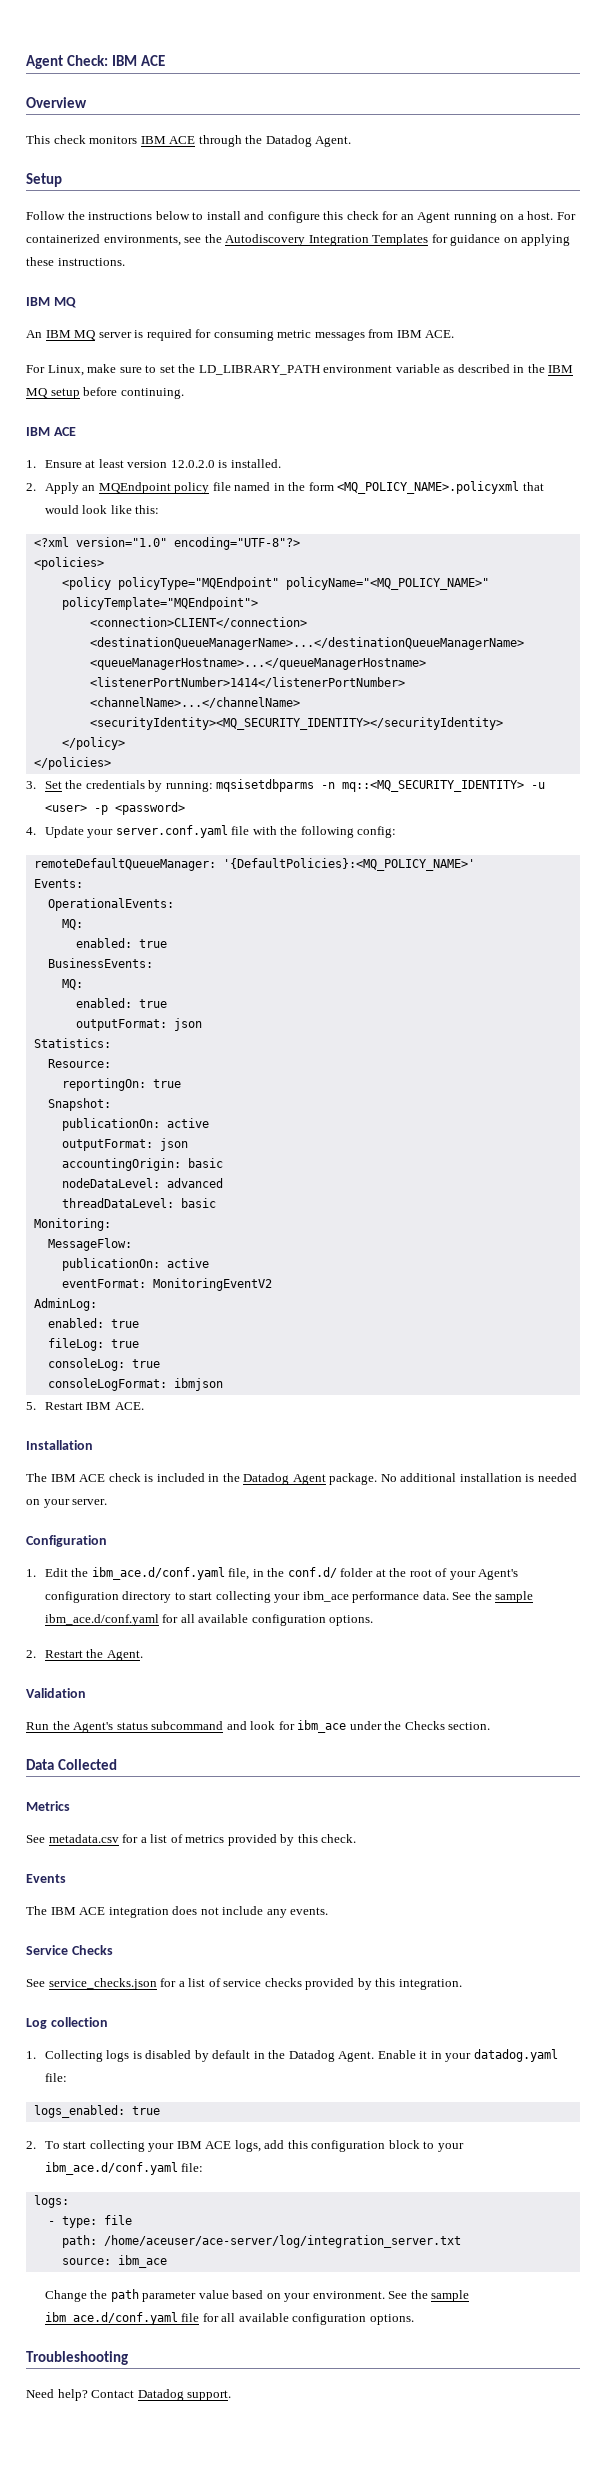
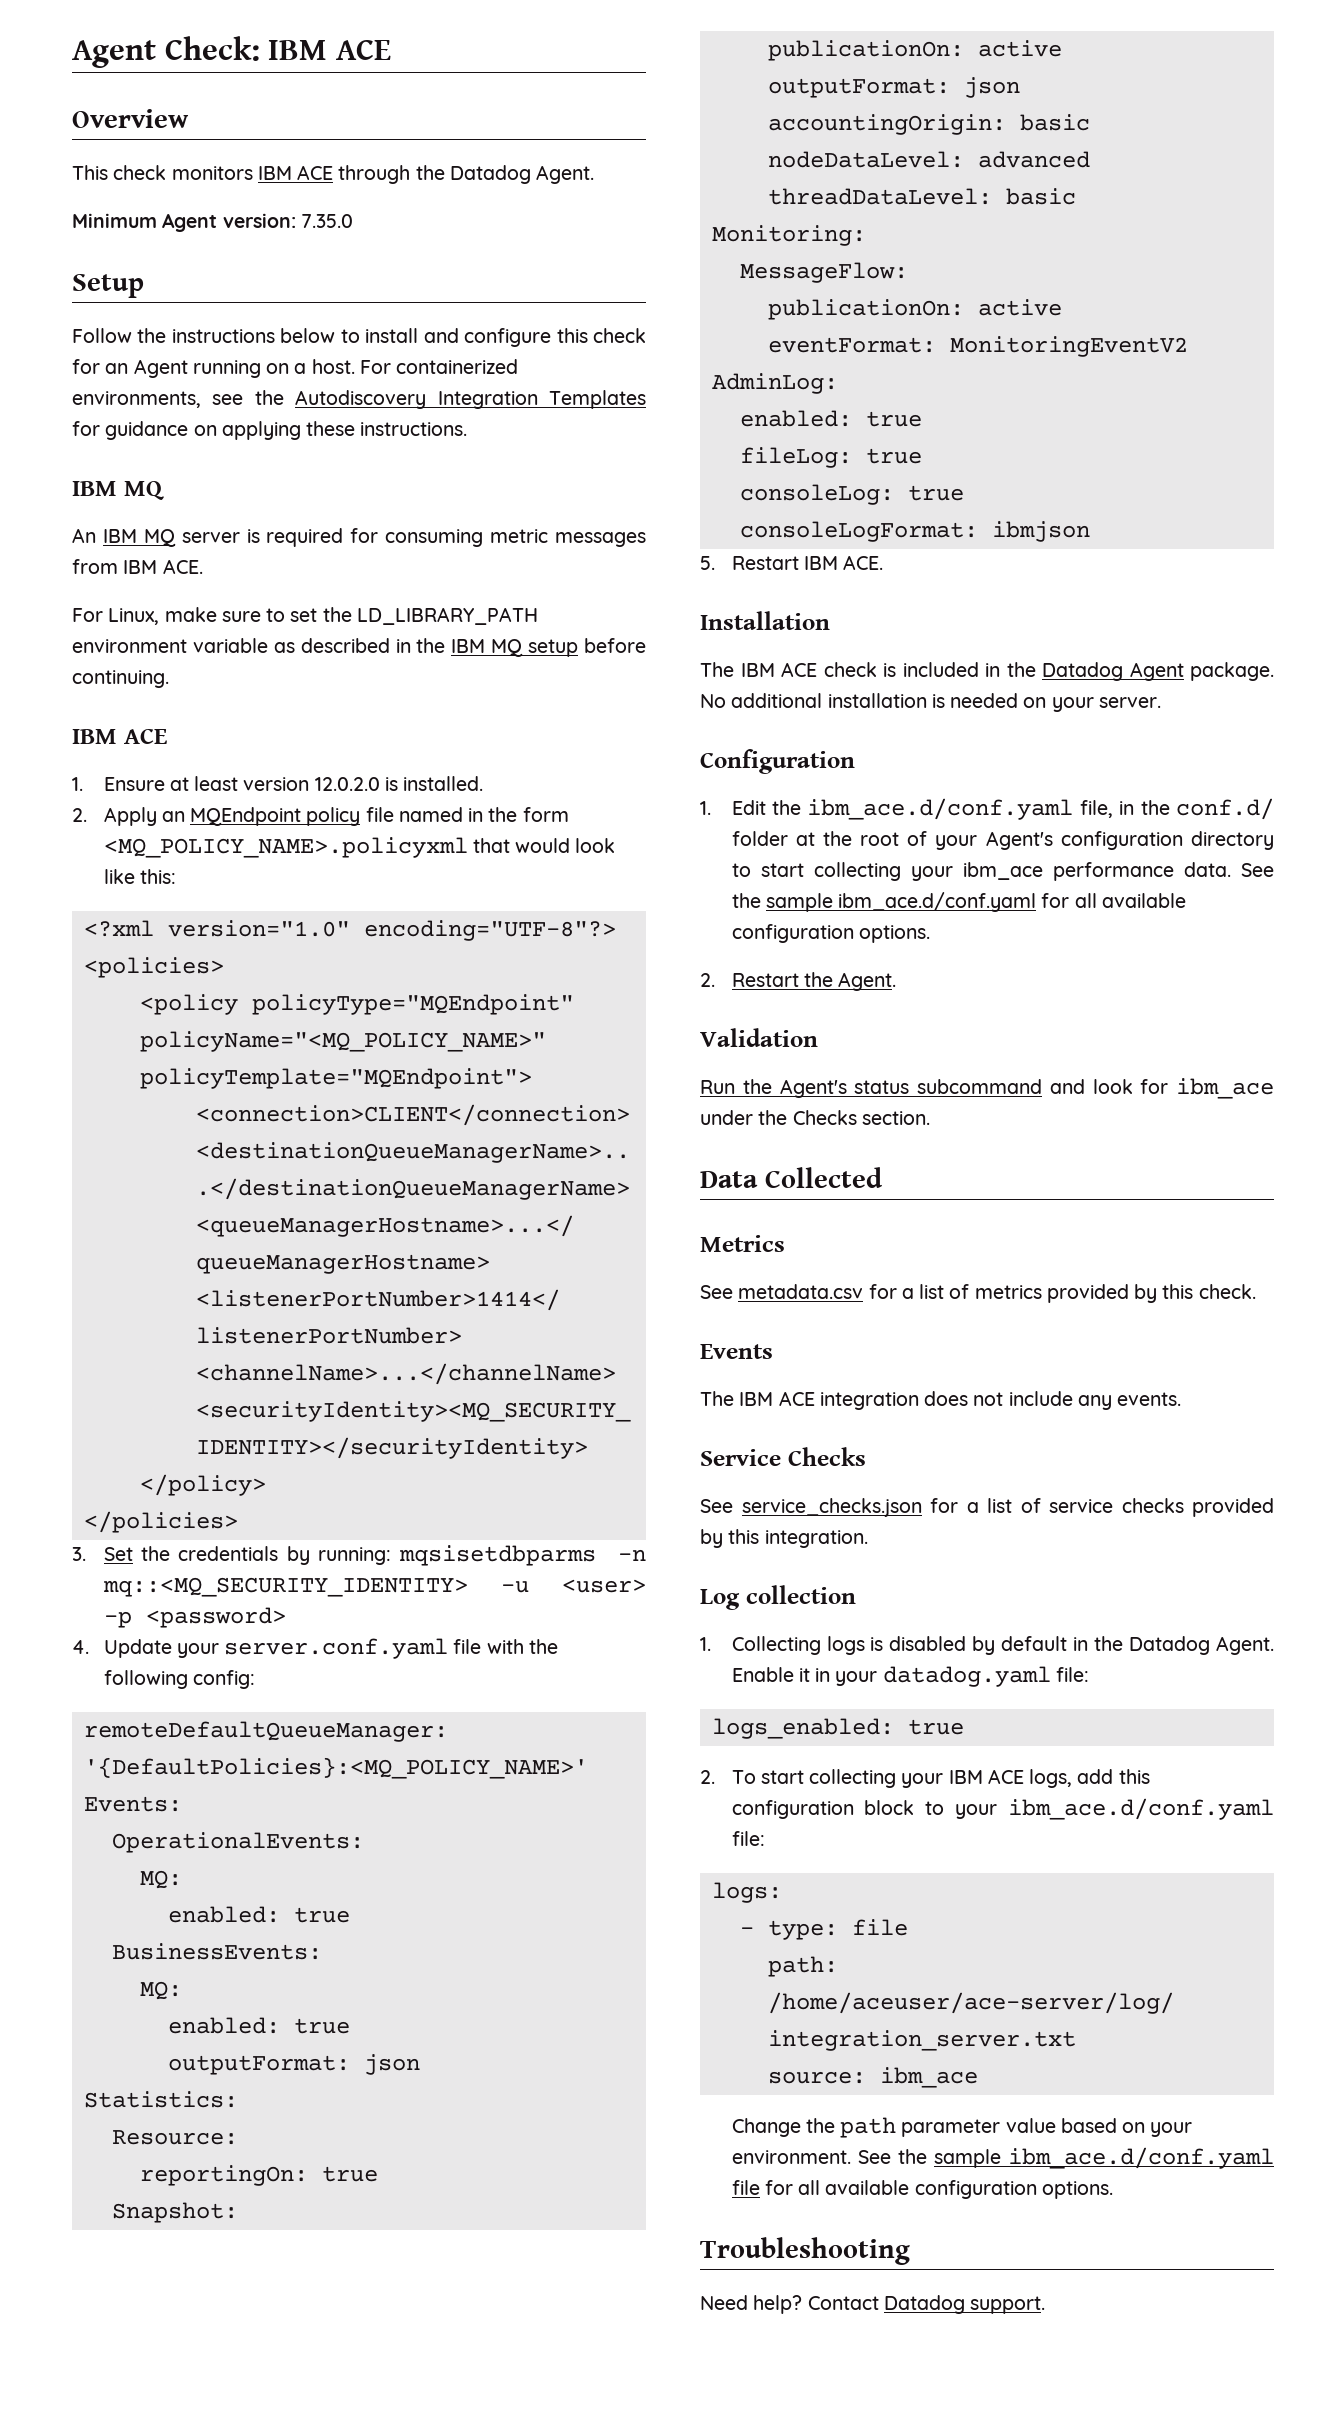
(352, 141) none -> [72,213,353,232] // Minimum Agent version: 7.35.0

